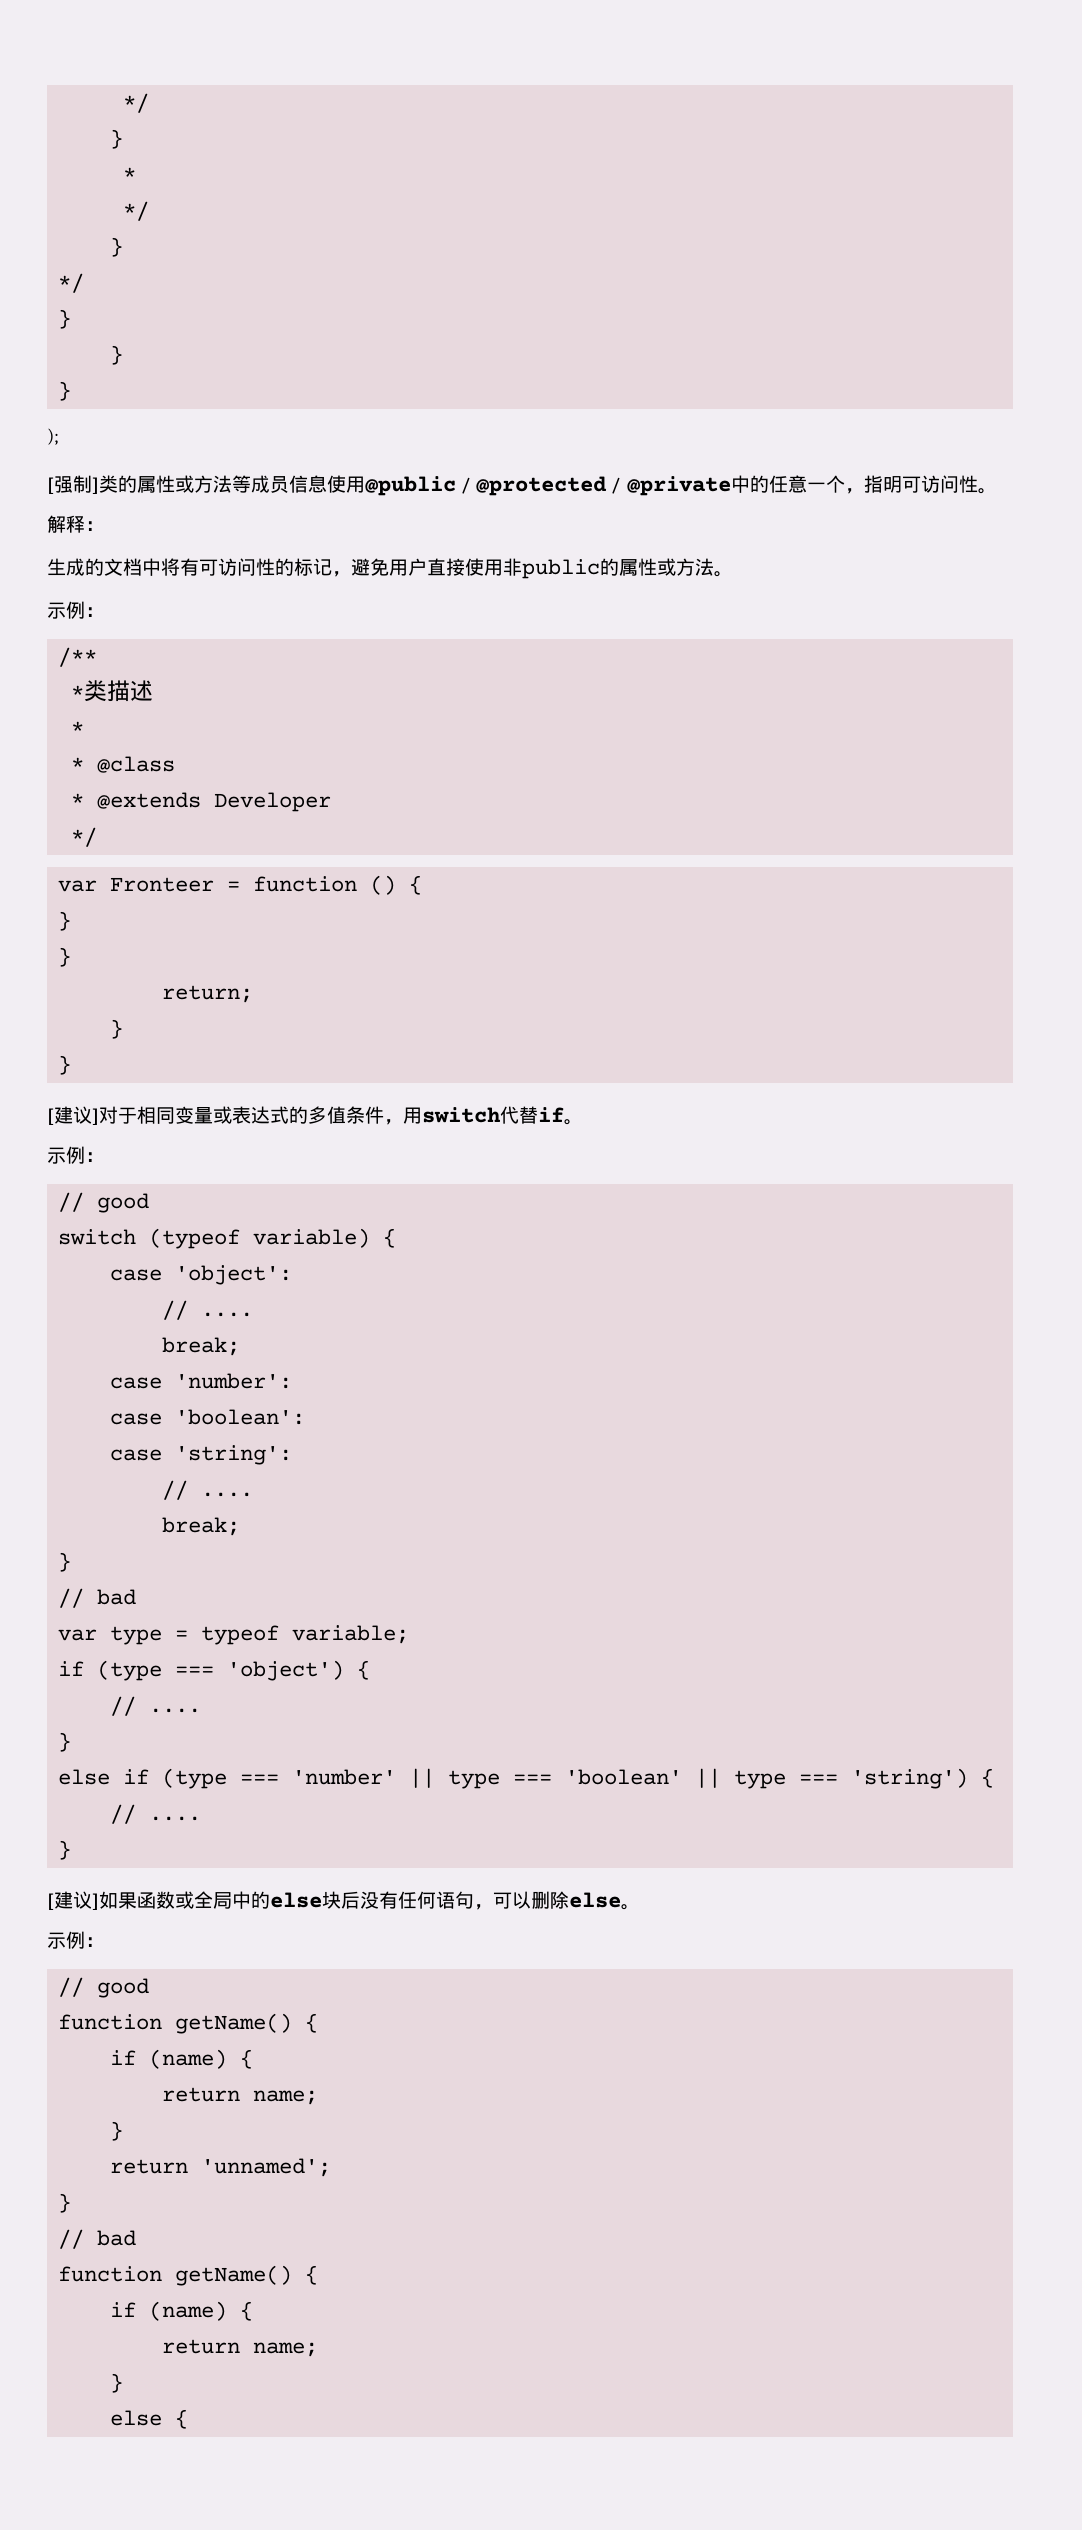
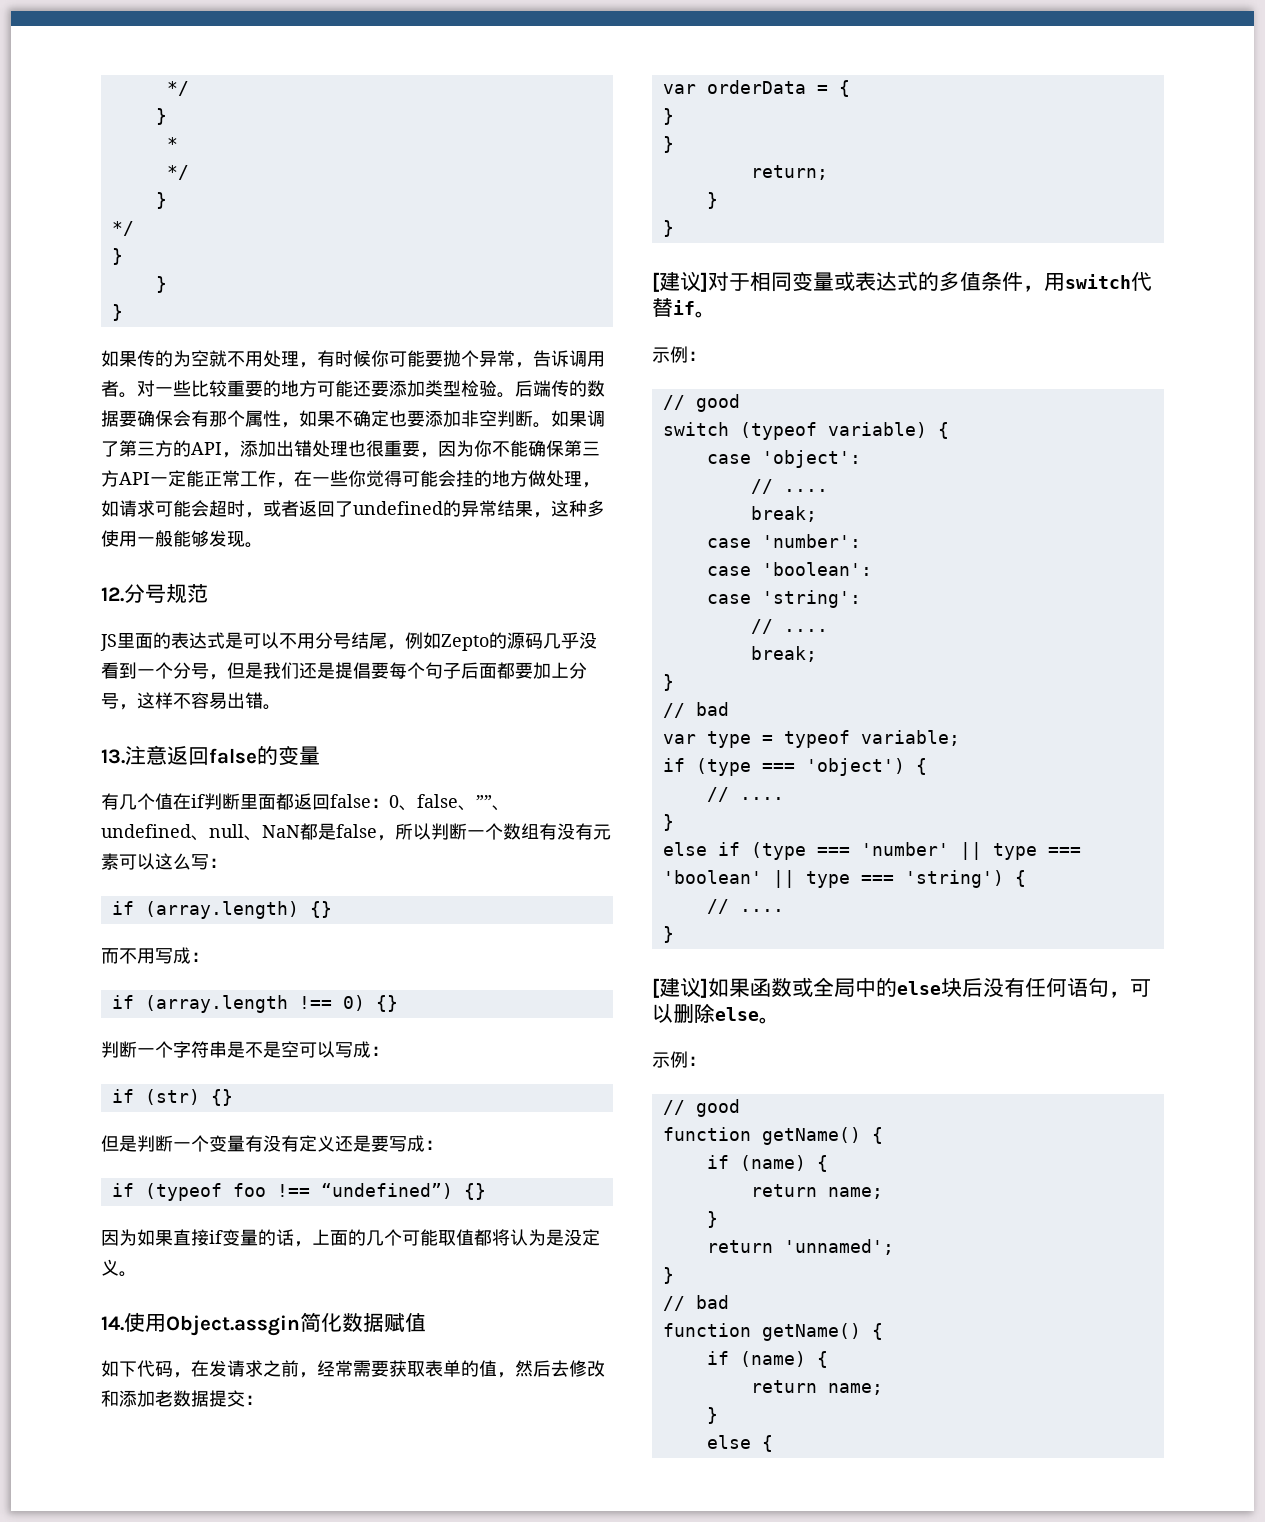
[47,428,59,445] [47,475,997,496] [47,515,104,533] [47,558,733,579] [47,601,104,619] [58,647,98,667] [71,680,154,702] [71,721,85,735] [71,756,176,773] [71,792,332,812] [71,827,98,847] [58,875,397,895] ); // [强制]类的属性或方法等成员信息使用@public / @protected / @private中的任意一个，指明可访问性。 // 解释： // 生成的文档中将有可访问性的标记，避免用户直接使用非public的属性或方法。 // 示例： // /** // *类描述 // * // * @class // * @extends Developer // */ // var Fronteer = function () -> [101,350,605,368] [101,380,605,398] [101,410,605,428] [101,440,600,458] [101,470,600,488] [101,500,605,518] [101,530,263,548] [101,584,208,603] [100,632,597,651] [101,662,587,680] [101,692,281,710] [101,745,320,765] [101,793,510,811] [101,823,611,841] [101,853,227,870] [111,901,332,919] [101,947,209,964] [111,995,398,1013] [101,1041,389,1058] [111,1089,233,1106] [101,1135,443,1152] [111,1183,486,1201] [101,1229,600,1247] [101,1259,137,1277] [101,1312,426,1336] [101,1360,605,1378] [101,1390,263,1407] [662,80,828,94] 如果传的为空就不用处理，有时候你可能要抛个异常，告诉调用者。对一些比较重要的地方可能还要添加类型检验。后端传的数据要确保会有那个属性，如果不确定也要添加非空判断。如果调了第三方的API，添加出错处理也很重要，因为你不能确保第三方API一定能正常工作，在一些你觉得可能会挂的地方做处理，如请求可能会超时，或者返回了undefined的异常结果，这种多使用一般能够发现。 // 12.分号规范 // JS里面的表达式是可以不用分号结尾，例如Zepto的源码几乎没看到一个分号，但是我们还是提倡要每个句子后面都要加上分号，这样不容易出错。 // 13.注意返回false的变量 // 有几个值在if判断里面都返回false：0、false、””、undefined、null、NaN都是false，所以判断一个数组有没有元素可以这么写： // if (array.length) {} // 而不用写成： // if (array.length !== 0) {} // 判断一个字符串是不是空可以写成： // if (str) {} // 但是判断一个变量有没有定义还是要写成： // if (typeof foo !== “undefined”) {} // 因为如果直接if变量的话，上面的几个可能取值都将认为是没定义。 // 14.使用Object.assgin简化数据赋值 // 如下代码，在发请求之前，经常需要获取表单的值，然后去修改和添加老数据提交： // var orderData =

